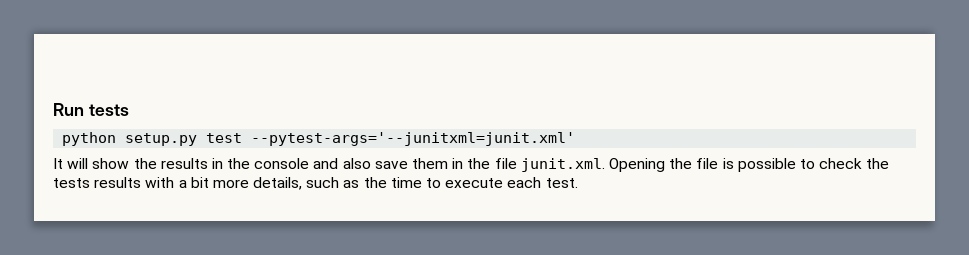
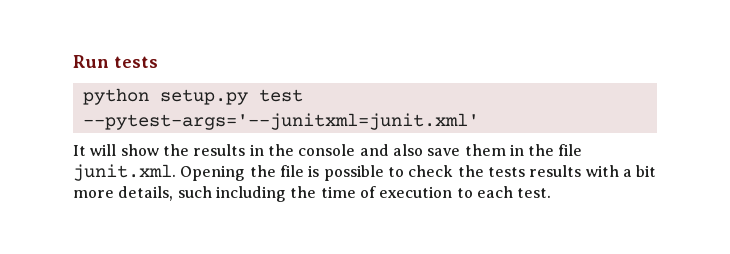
[343,180,360,188] as -> [215,186,286,202] including
[426,178,504,188] to execute -> [359,186,473,198] of execution to

